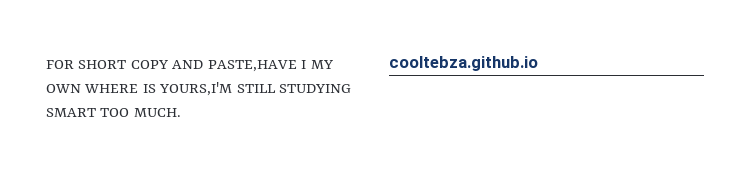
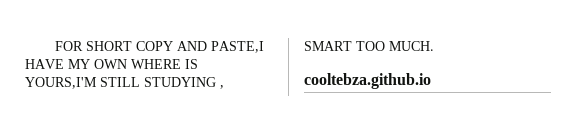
[207,60,307,72] PASTE,HAVE I -> [211,41,265,53] [25,59,64,69] PASTE,I HAVE
(352, 88) none -> [220,85,224,89] ,

